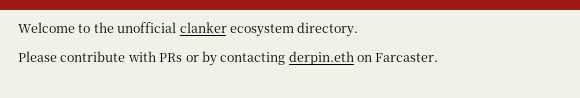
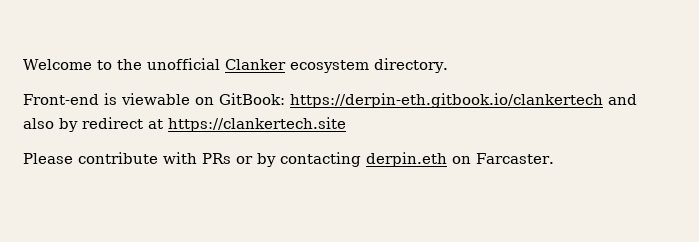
[179,22,227,33] clanker -> [224,59,286,70] Clanker
(359, 29) none -> [23,93,637,108] [23,117,346,132] // Front-end is viewable on GitBook: https://derpin-eth.gitbook.io/clankertech and also by redirect at https://clankertech.site

